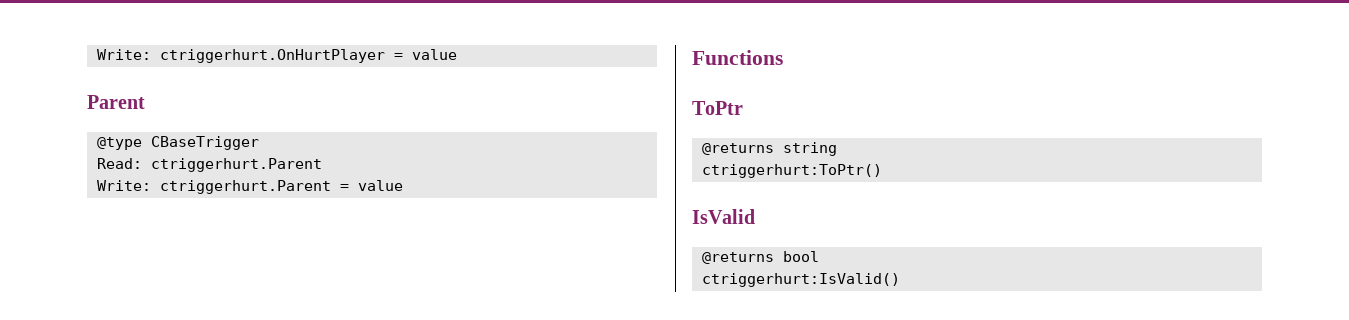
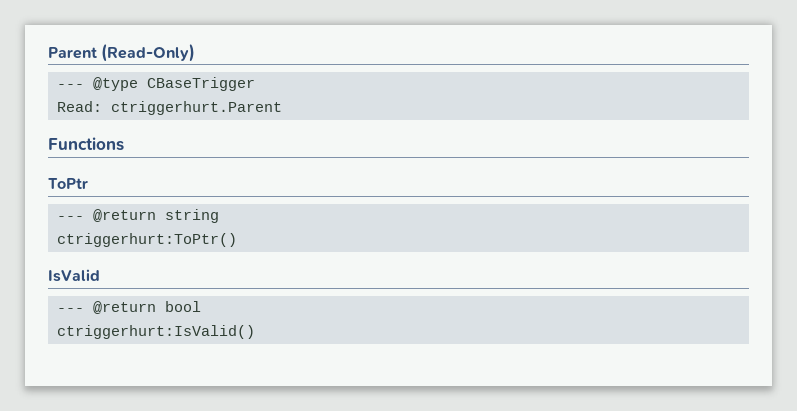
[97,49,458,63] [87,95,145,109] Write: ctriggerhurt.OnHurtPlayer = value // Parent // -> [48,44,196,62] [56,84,84,88] Parent (Read-Only) // ---
[97,180,404,194] // Write: ctriggerhurt.Parent = value -> (282, 108) none
[702,143,775,155] @returns -> [56,209,156,222] --- @return
[702,252,775,264] @returns -> [56,301,156,314] --- @return

